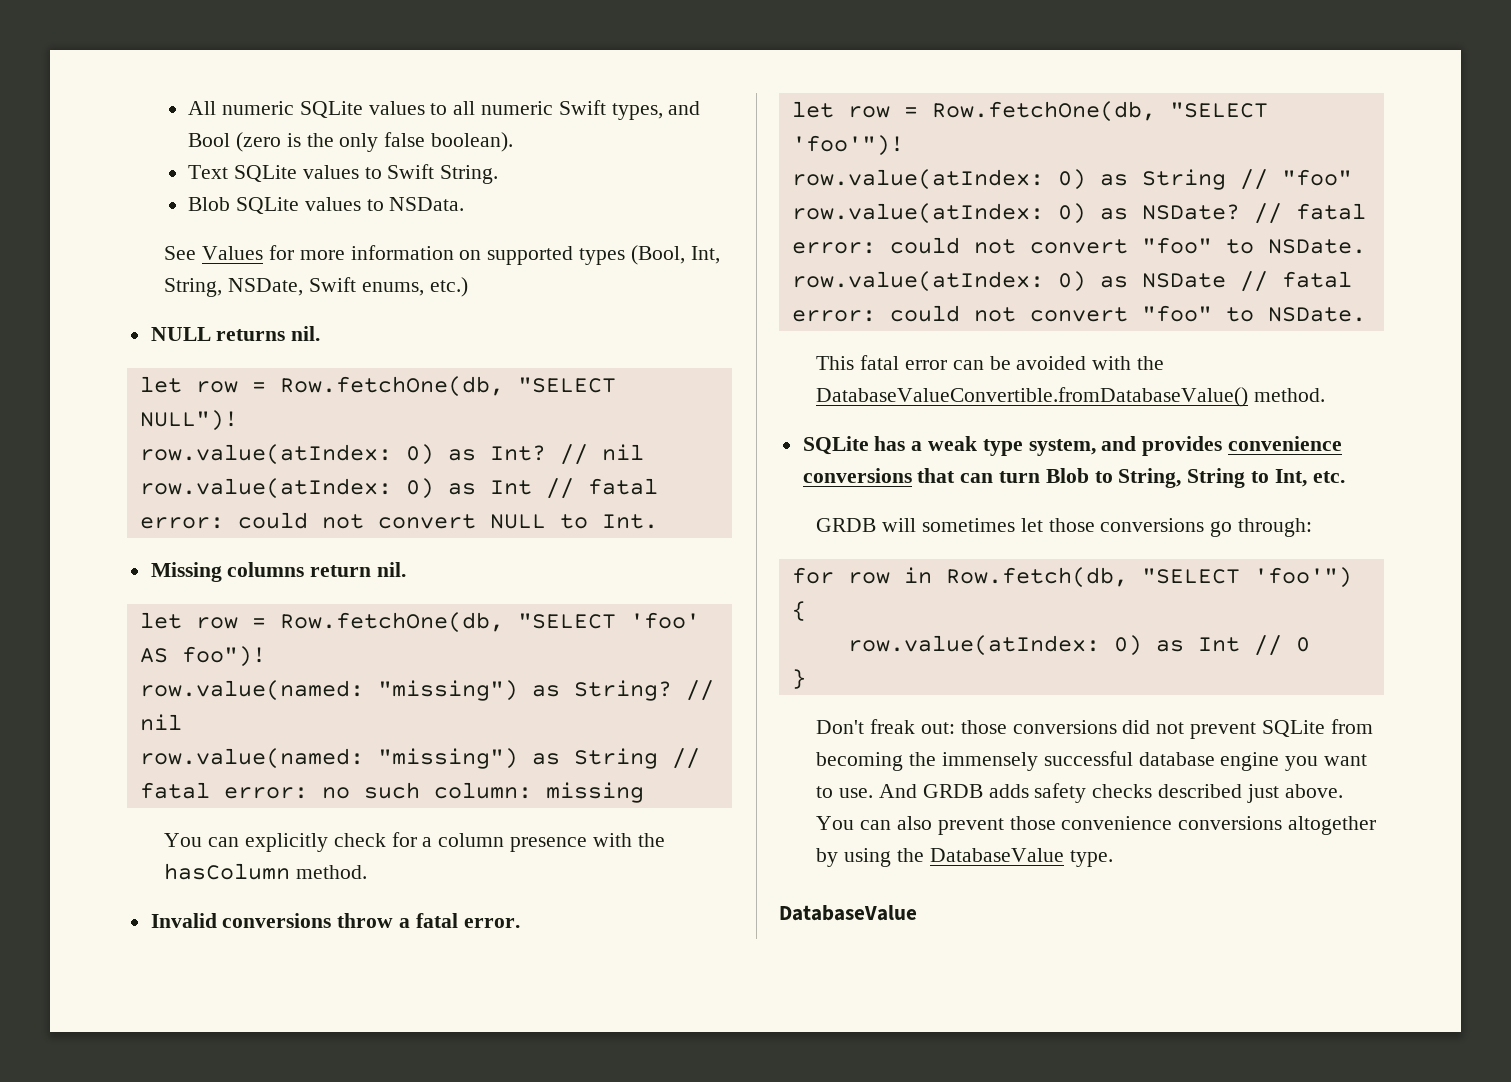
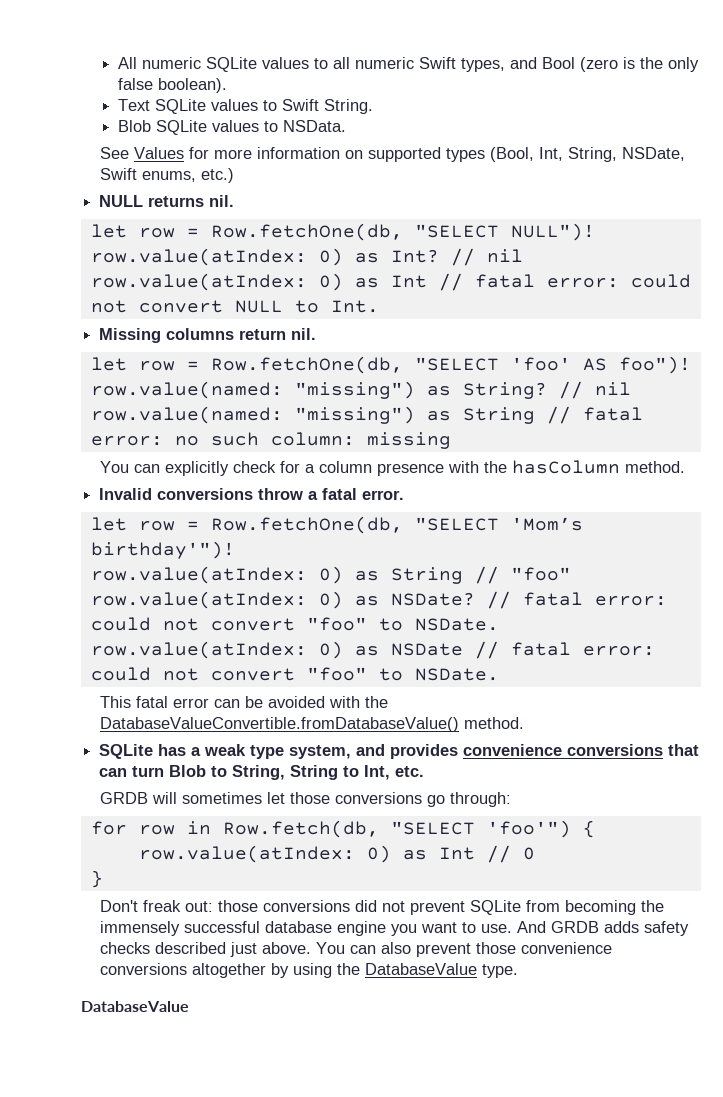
[791,135,904,156] 'foo'")! -> [510,517,583,531] [90,541,235,559] 'Mom’s birthday'")!

